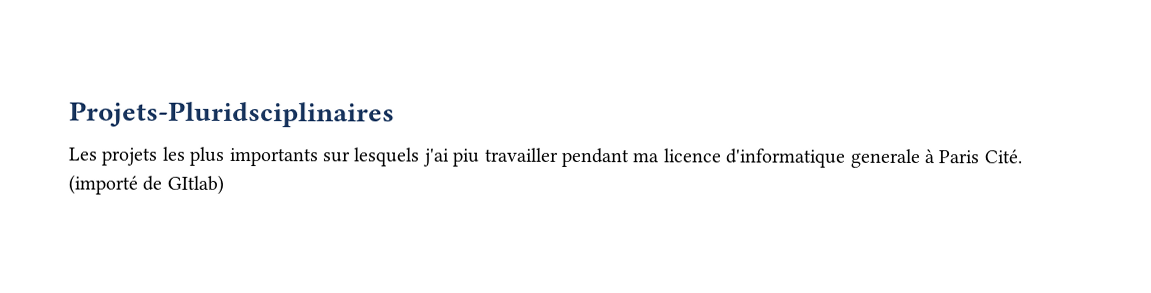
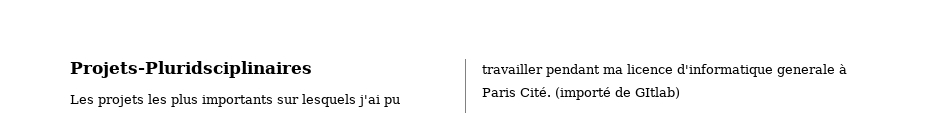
[452,148,480,167] piu -> [384,97,400,107] pu

